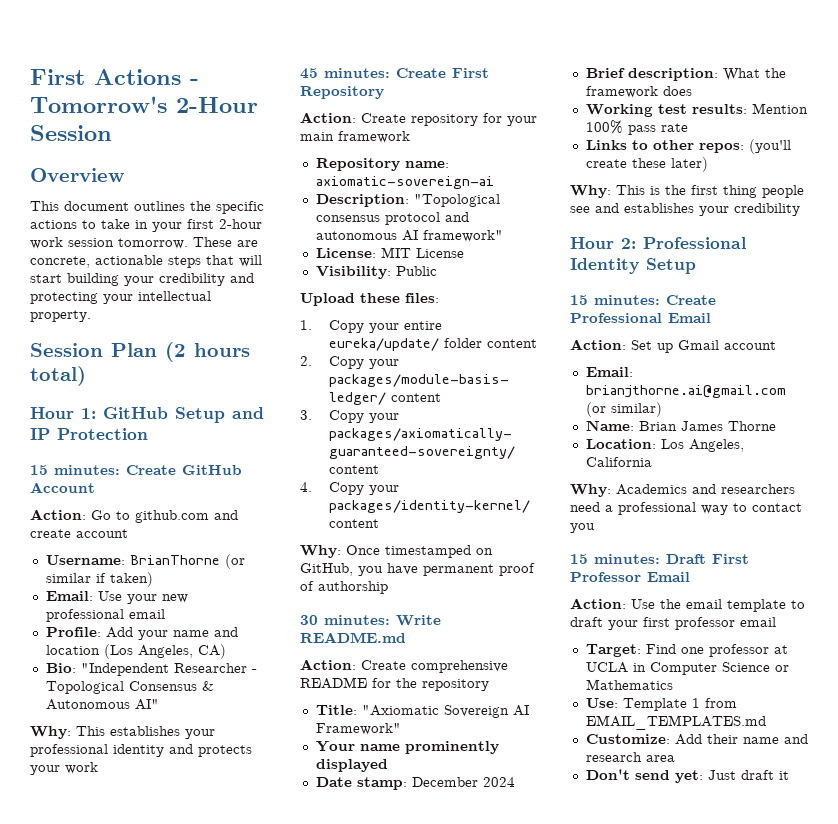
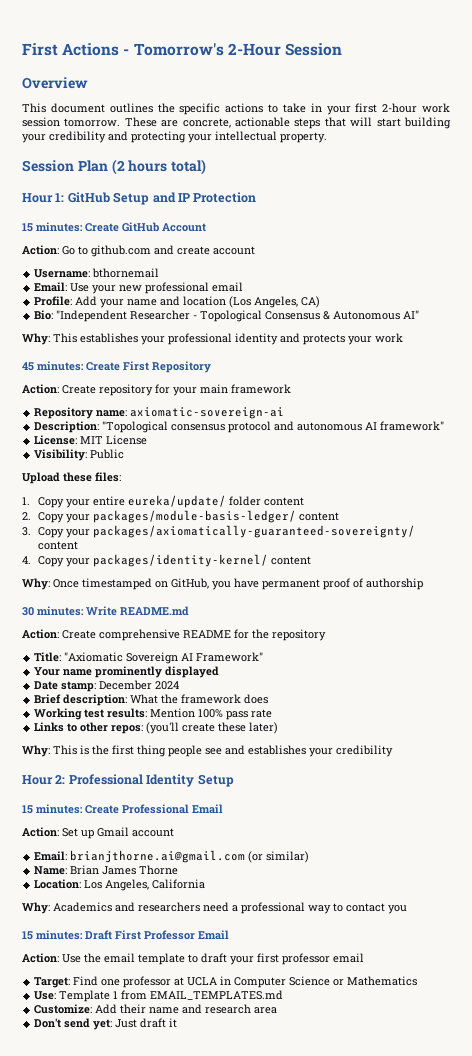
[129,554,245,569] [45,572,153,587] BrianThorne (or similar if taken) -> [92,268,160,278] bthornemail

